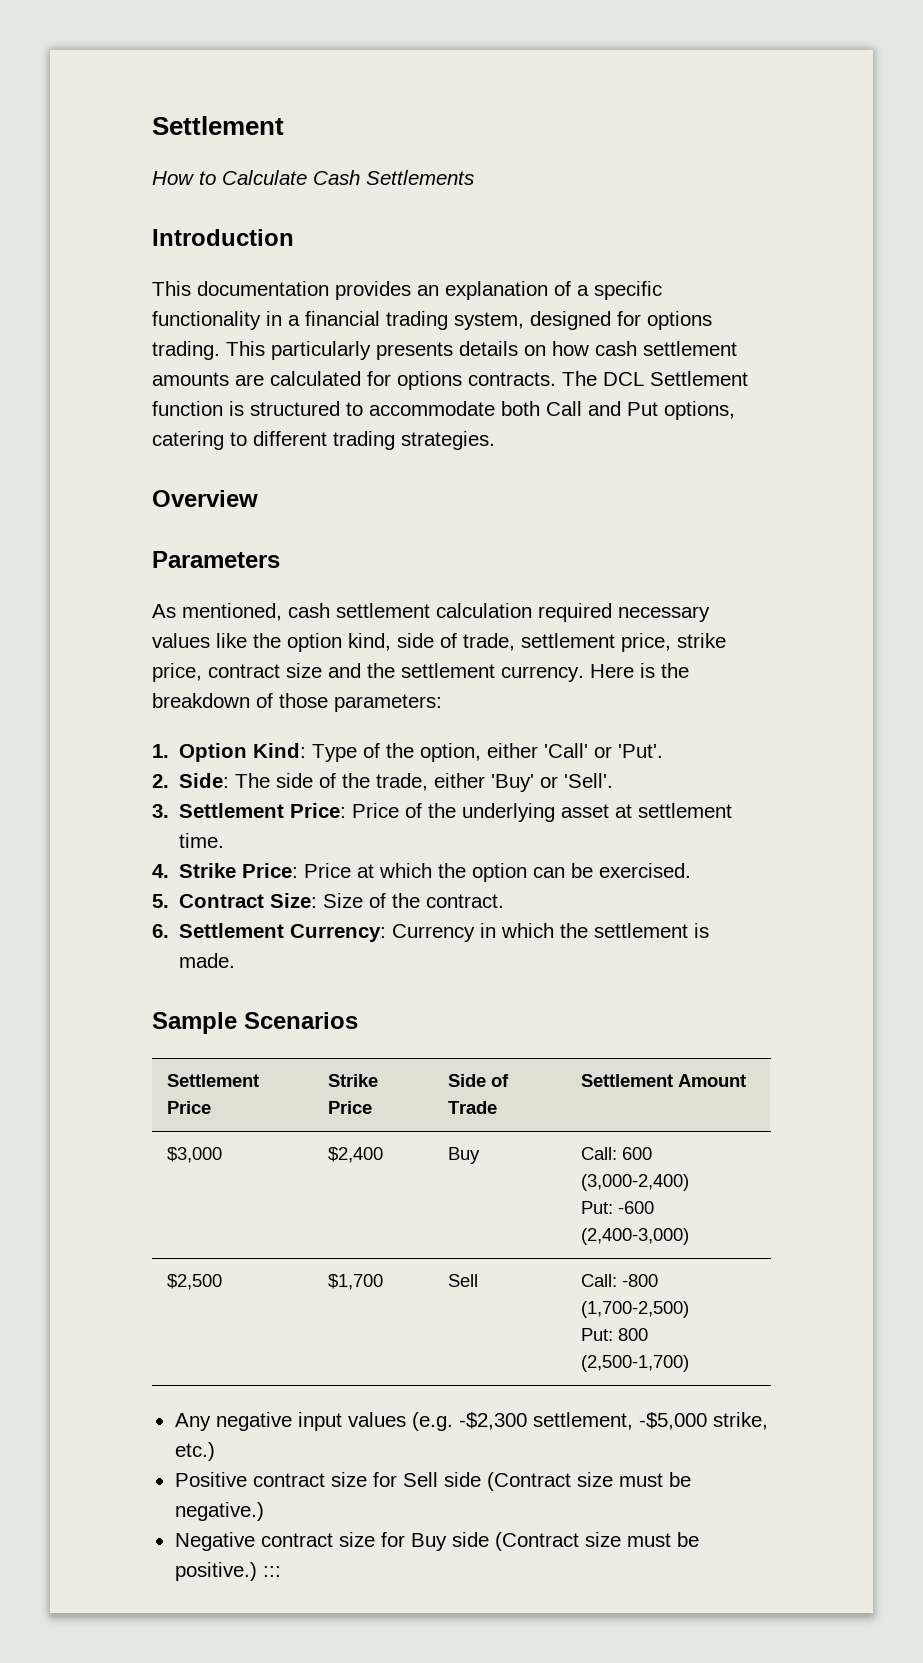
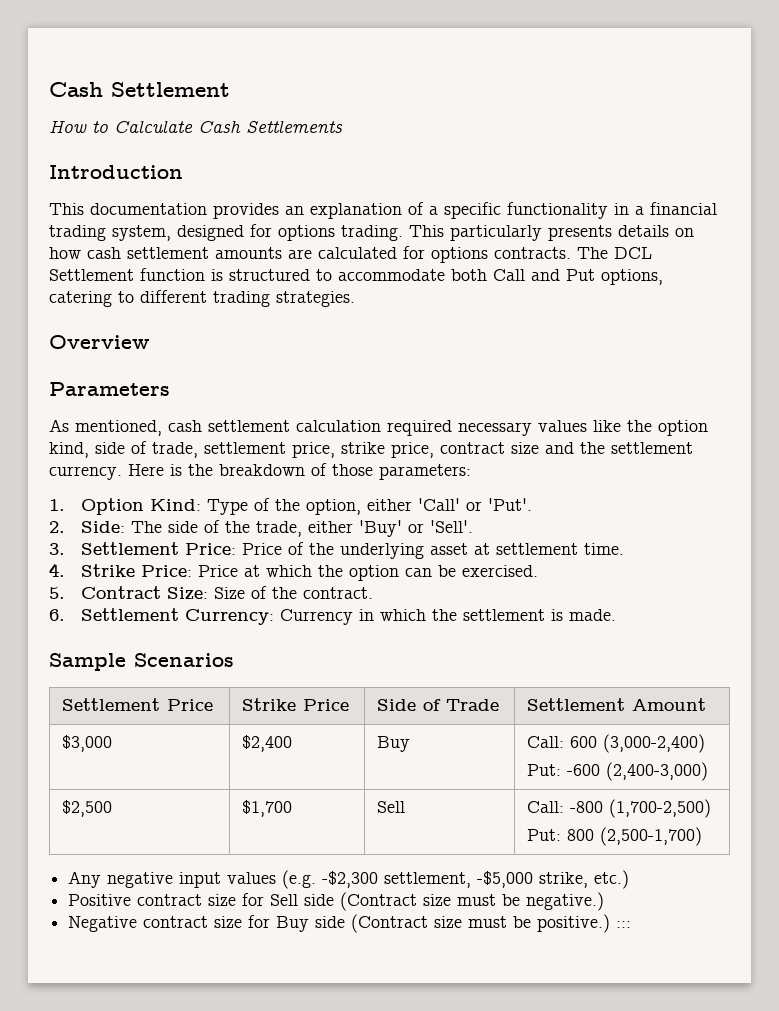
(152, 125) none -> [49,82,103,97] Cash

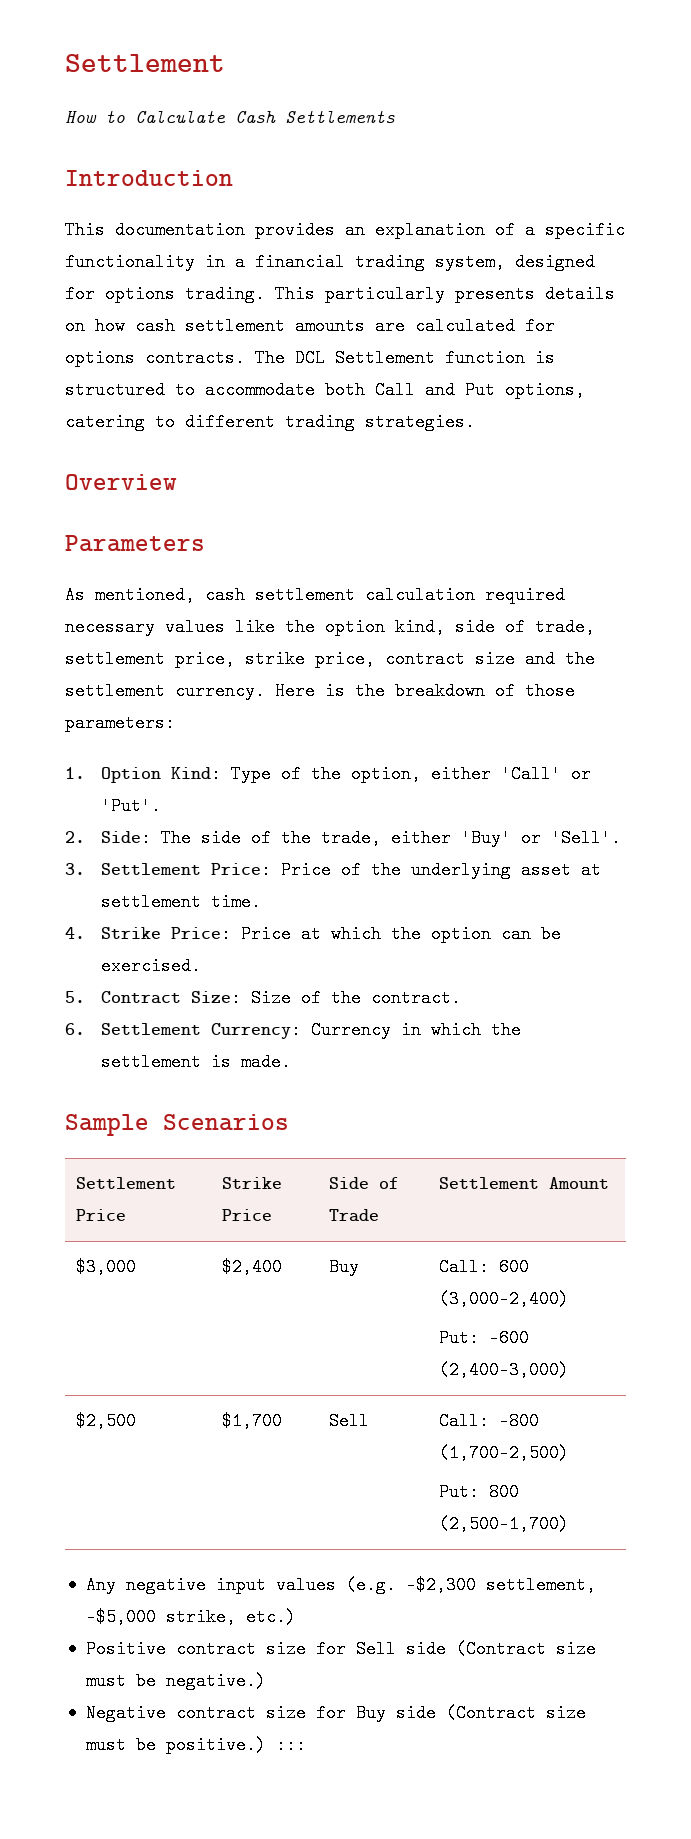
[49,82,103,97] Cash -> (65, 63) none

